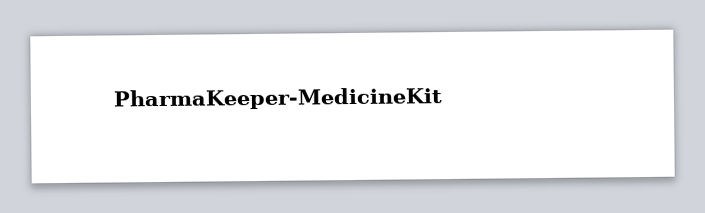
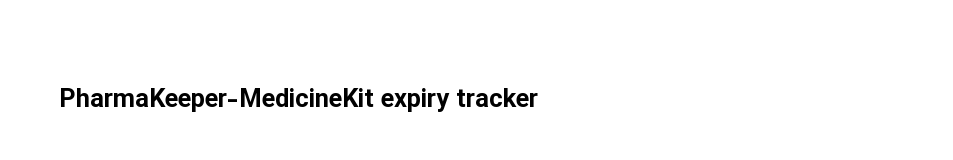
(443, 99) none -> [380,88,538,112] expiry tracker

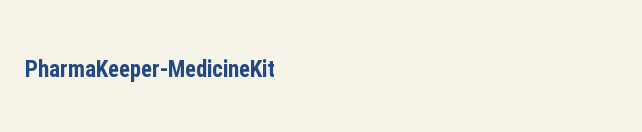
[380,88,538,112] expiry tracker -> (275, 70) none

